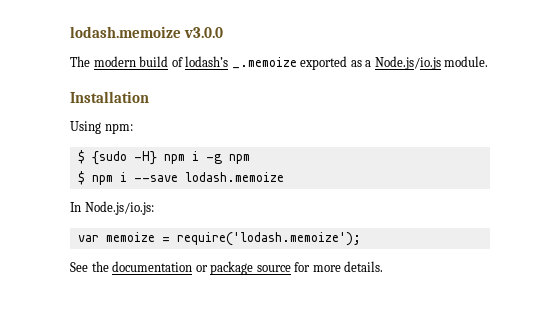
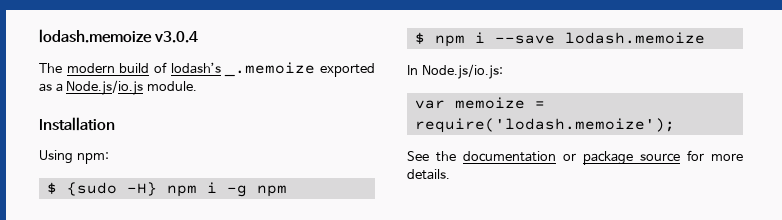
[70,26,224,38] lodash.memoize v3.0.0 -> [39,29,199,43] lodash.memoize v3.0.4

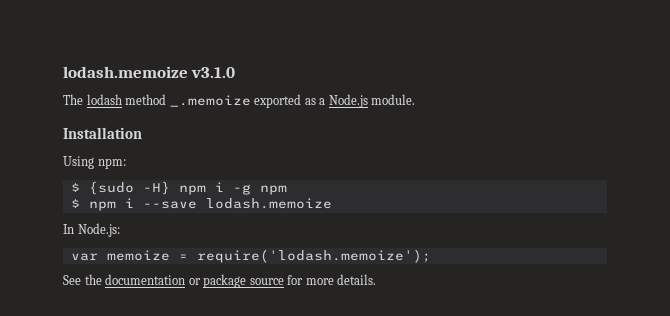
[39,29,199,43] lodash.memoize v3.0.4 -> [63,66,236,78] lodash.memoize v3.1.0
[66,62,221,74] modern build of lodash’s -> [86,94,167,105] lodash method
[66,80,144,95] Node.js/io.js -> [328,94,368,108] Node.js
[421,64,503,79] Node.js/io.js: -> [77,223,120,237] Node.js:

